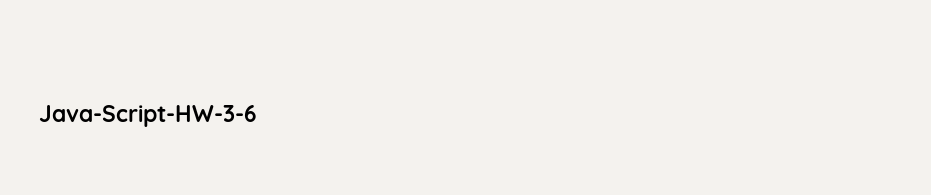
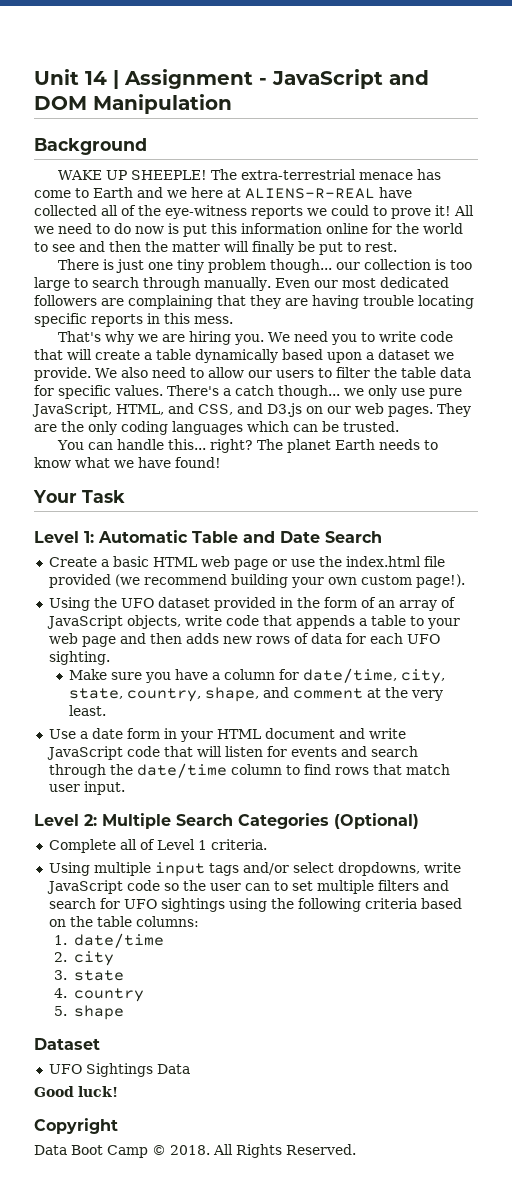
[39,105,257,127] Java-Script-HW-3-6 -> [34,69,429,89] [34,94,232,114] [34,138,147,155] [58,169,442,180] [34,187,412,199] [34,205,474,219] [34,223,463,237] [34,241,397,255] [58,259,473,273] [34,277,449,291] [34,295,474,309] [34,313,233,327] [58,331,454,345] [34,349,454,363] [34,367,471,381] [34,385,462,399] [32,403,471,417] [34,421,399,435] [57,439,439,453] [34,457,221,468] [33,490,125,503] [34,530,382,543] [48,556,445,570] [48,574,465,588] [48,597,456,611] [46,615,460,629] [48,633,440,647] [48,651,110,665] [68,668,445,684] [68,687,443,702] [68,705,106,716] [48,728,406,742] [46,746,418,760] [48,763,450,778] [48,781,125,795] [34,813,419,829] [48,839,267,853] [48,862,461,877] [46,880,449,894] [48,898,462,912] [48,916,199,927] [54,933,165,948] [54,951,115,966] [54,970,125,981] [54,988,145,1002] [54,1005,125,1020] [34,1038,100,1050] [48,1063,190,1077] [34,1086,118,1097] [34,1118,118,1134] [34,1144,356,1158] Unit 14 | Assignment - JavaScript and DOM Manipulation // Background // WAKE UP SHEEPLE! The extra-terrestrial menace has come to Earth and we here at ALIENS-R-REAL have collected all of the eye-witness reports we could to prove it! All we need to do now is put this information online for the world to see and then the matter will finally be put to rest. // There is just one tiny problem though... our collection is too large to search through manually. Even our most dedicated followers are complaining that they are having trouble locating specific reports in this mess. // That's why we are hiring you. We need you to write code that will create a table dynamically based upon a dataset we provide. We also need to allow our users to filter the table data for specific values. There's a catch though... we only use pure JavaScript, HTML, and CSS, and D3.js on our web pages. They are the only coding languages which can be trusted. // You can handle this... right? The planet Earth needs to know what we have found! // Your Task // Level 1: Automatic Table and Date Search // Create a basic HTML web page or use the index.html file provided (we recommend building your own custom page!). // Using the UFO dataset provided in the form of an array of JavaScript objects, write code that appends a table to your web page and then adds new rows of data for each UFO sighting. // Make sure you have a column for date/time, city, state, country, shape, and comment at the very least. // Use a date form in your HTML document and write JavaScript code that will listen for events and search through the date/time column to find rows that match user input. // Level 2: Multiple Search Categories (Optional) // Complete all of Level 1 criteria. // Using multiple input tags and/or select dropdowns, write JavaScript code so the user can to set multiple filters and search for UFO sightings using the following criteria based on the table columns: // 1. date/time // 2. city // 3. state // 4. country // 5. shape // Dataset // UFO Sightings Data // Good luck! // Copyright // Data Boot Camp © 2018. All Rights Reserved.

